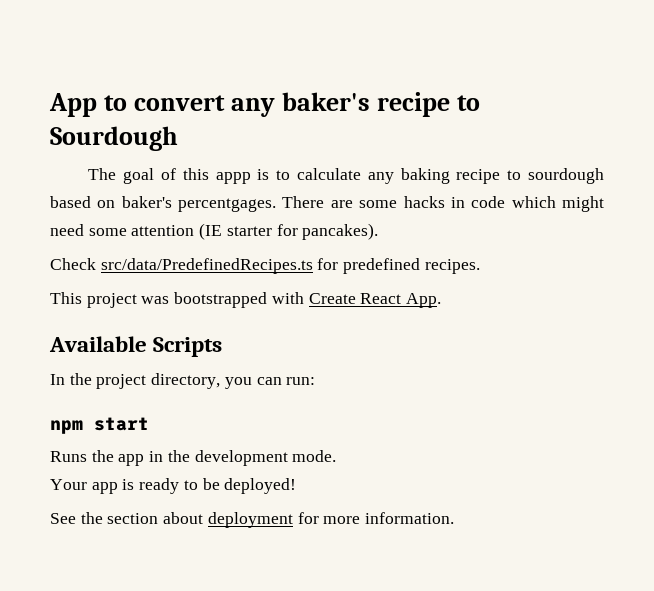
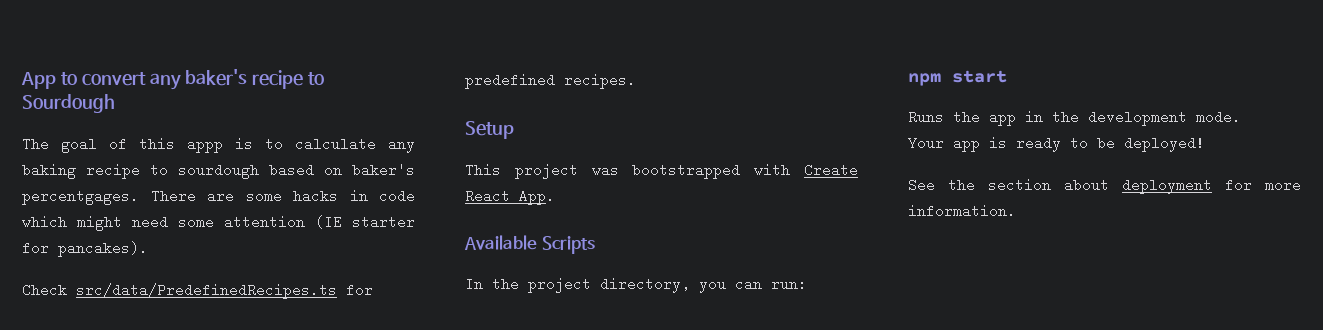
(480, 266) none -> [465,121,514,139] // Setup

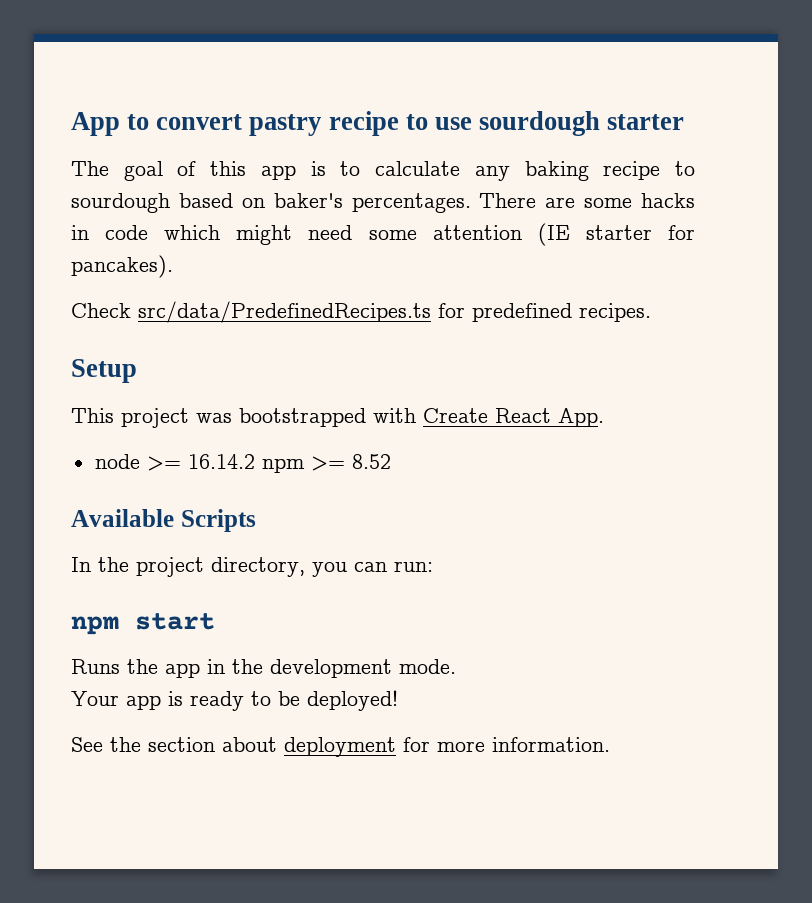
[149,69,325,90] [22,94,115,113] any baker's recipe to Sourdough -> [249,111,685,136] pastry recipe to use sourdough starter
[187,137,223,153] appp -> [260,165,296,180] app
[22,189,139,205] percentgages. -> [351,193,471,213] percentages.
(555, 197) none -> [94,454,391,473] // node >= 16.14.2 npm >= 8.52

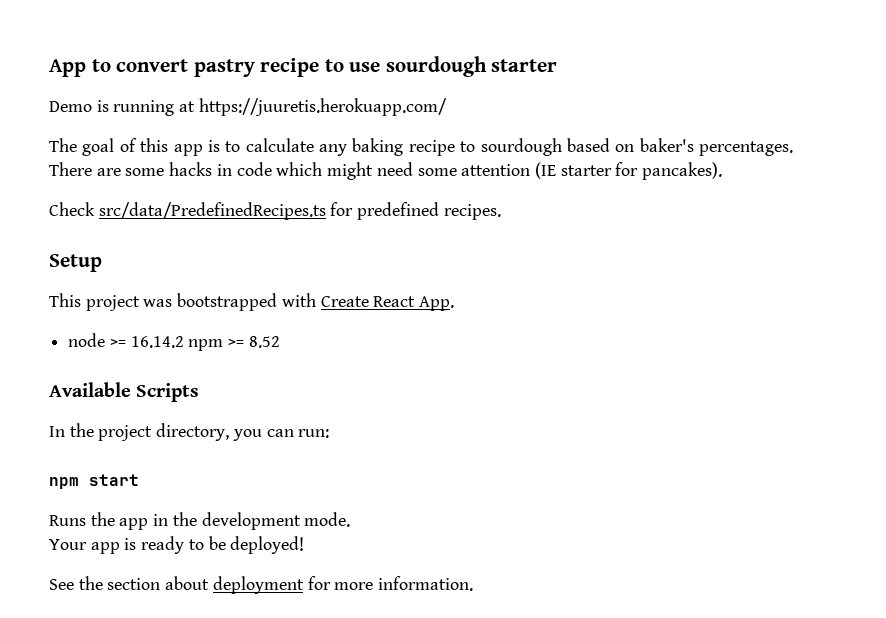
(685, 122) none -> [49,98,447,116] // Demo is running at https://juuretis.herokuapp.com/

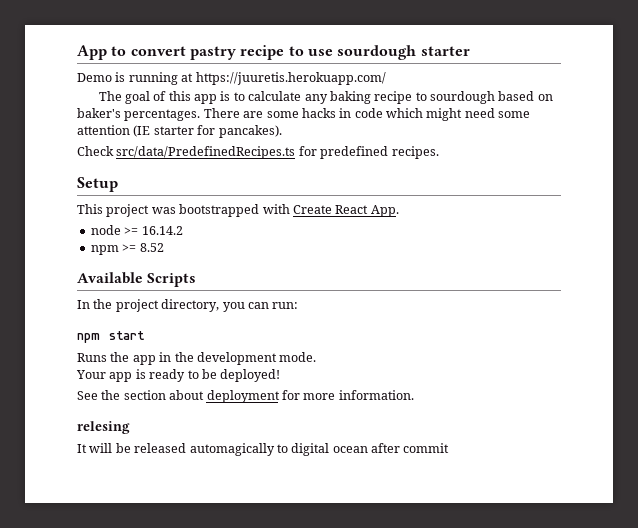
(184, 342) none -> (183, 230) //
(474, 583) none -> [77,421,130,434] [77,443,450,456] // relesing // It will be released automagically to digital ocean after commit

